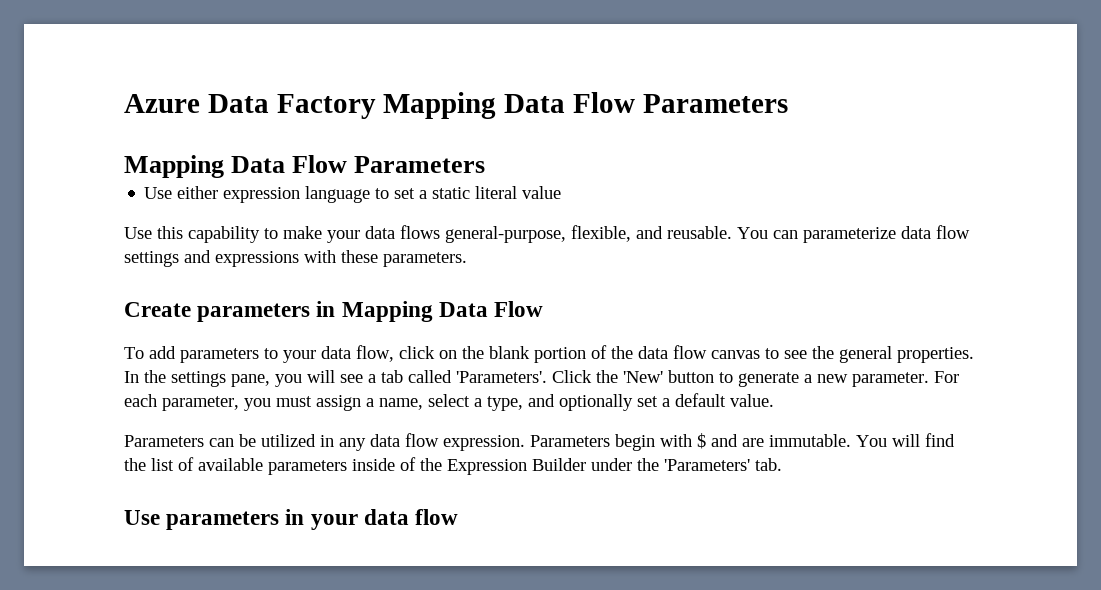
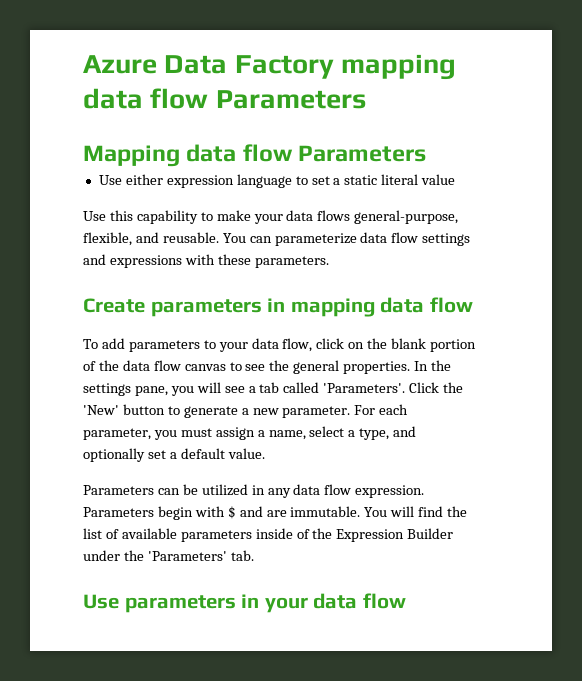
[383,92,636,119] Mapping Data Flow -> [341,54,457,80] [83,88,209,109] mapping data flow
[231,155,348,173] Data Flow -> [186,144,293,162] data flow
[341,301,544,322] Mapping Data Flow -> [290,297,473,317] mapping data flow

